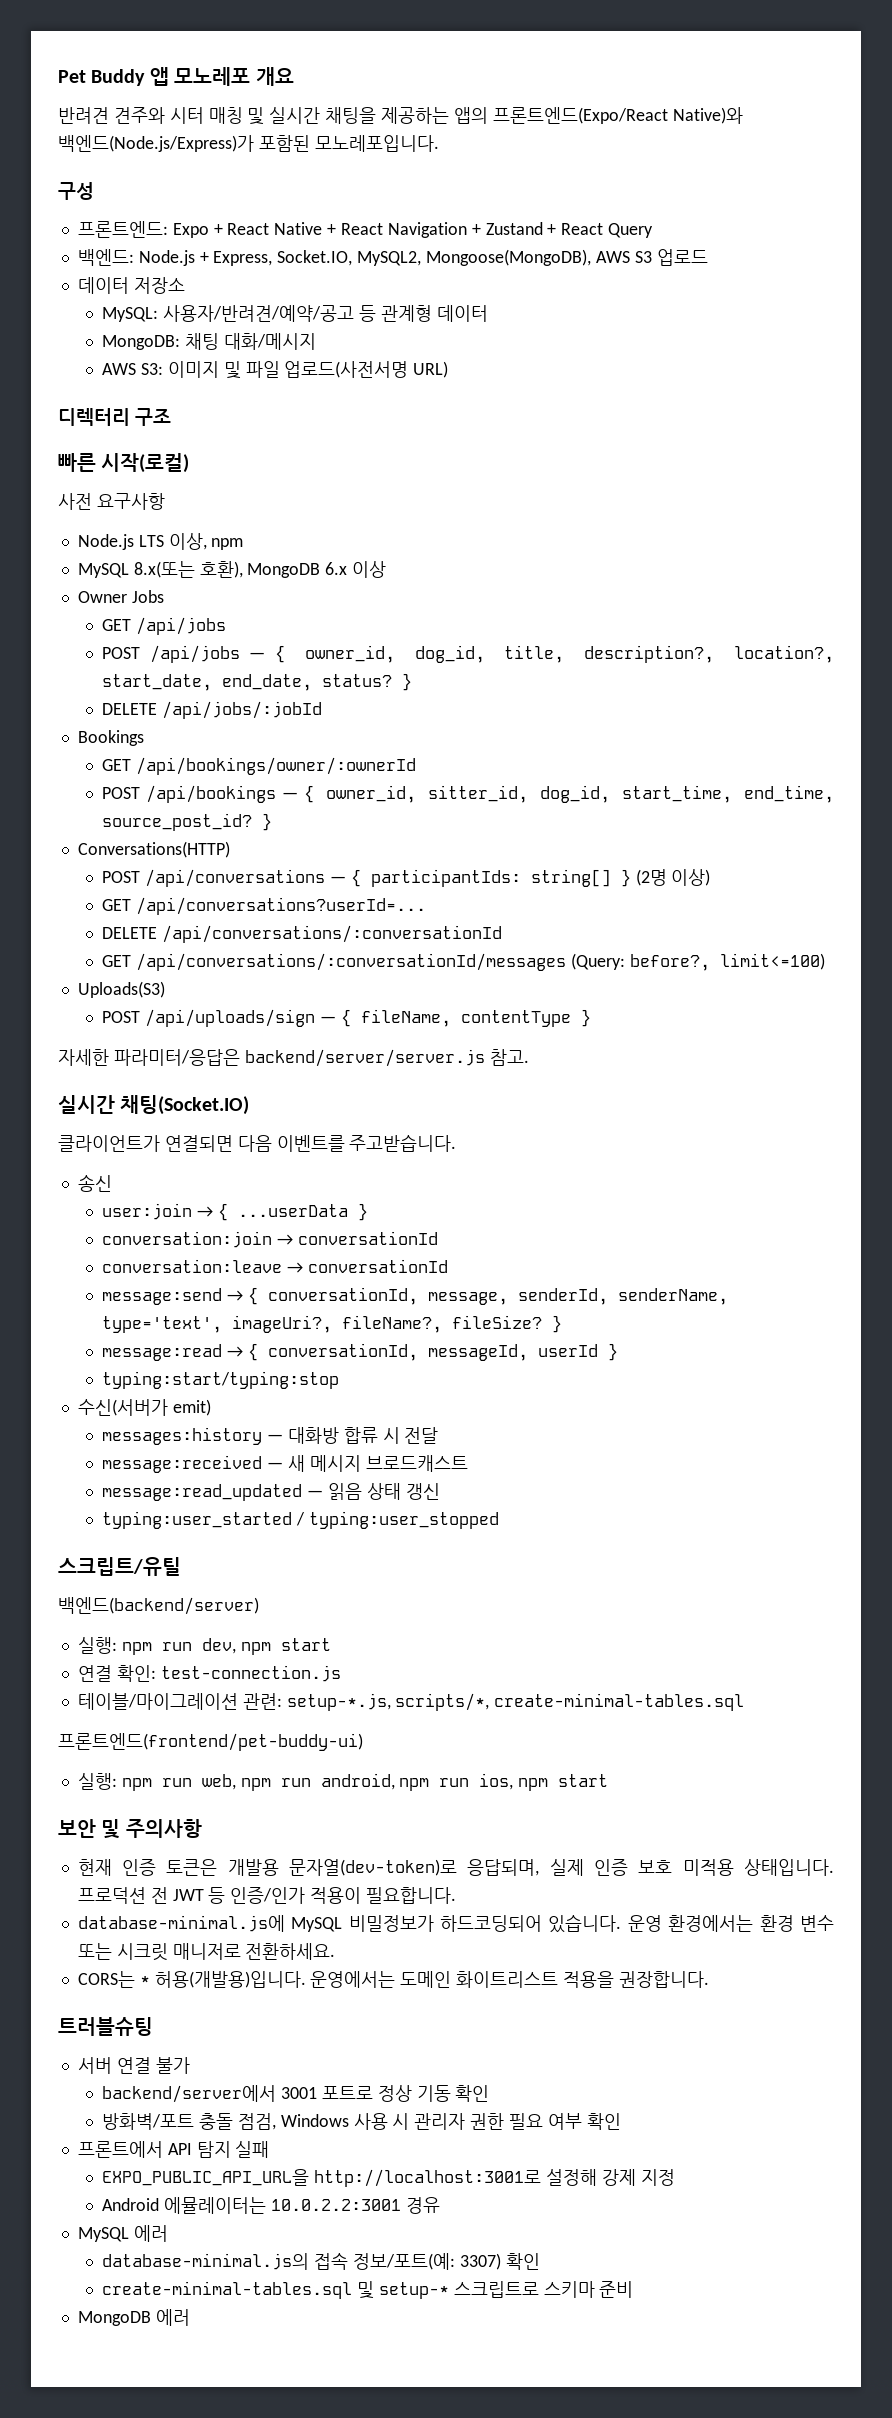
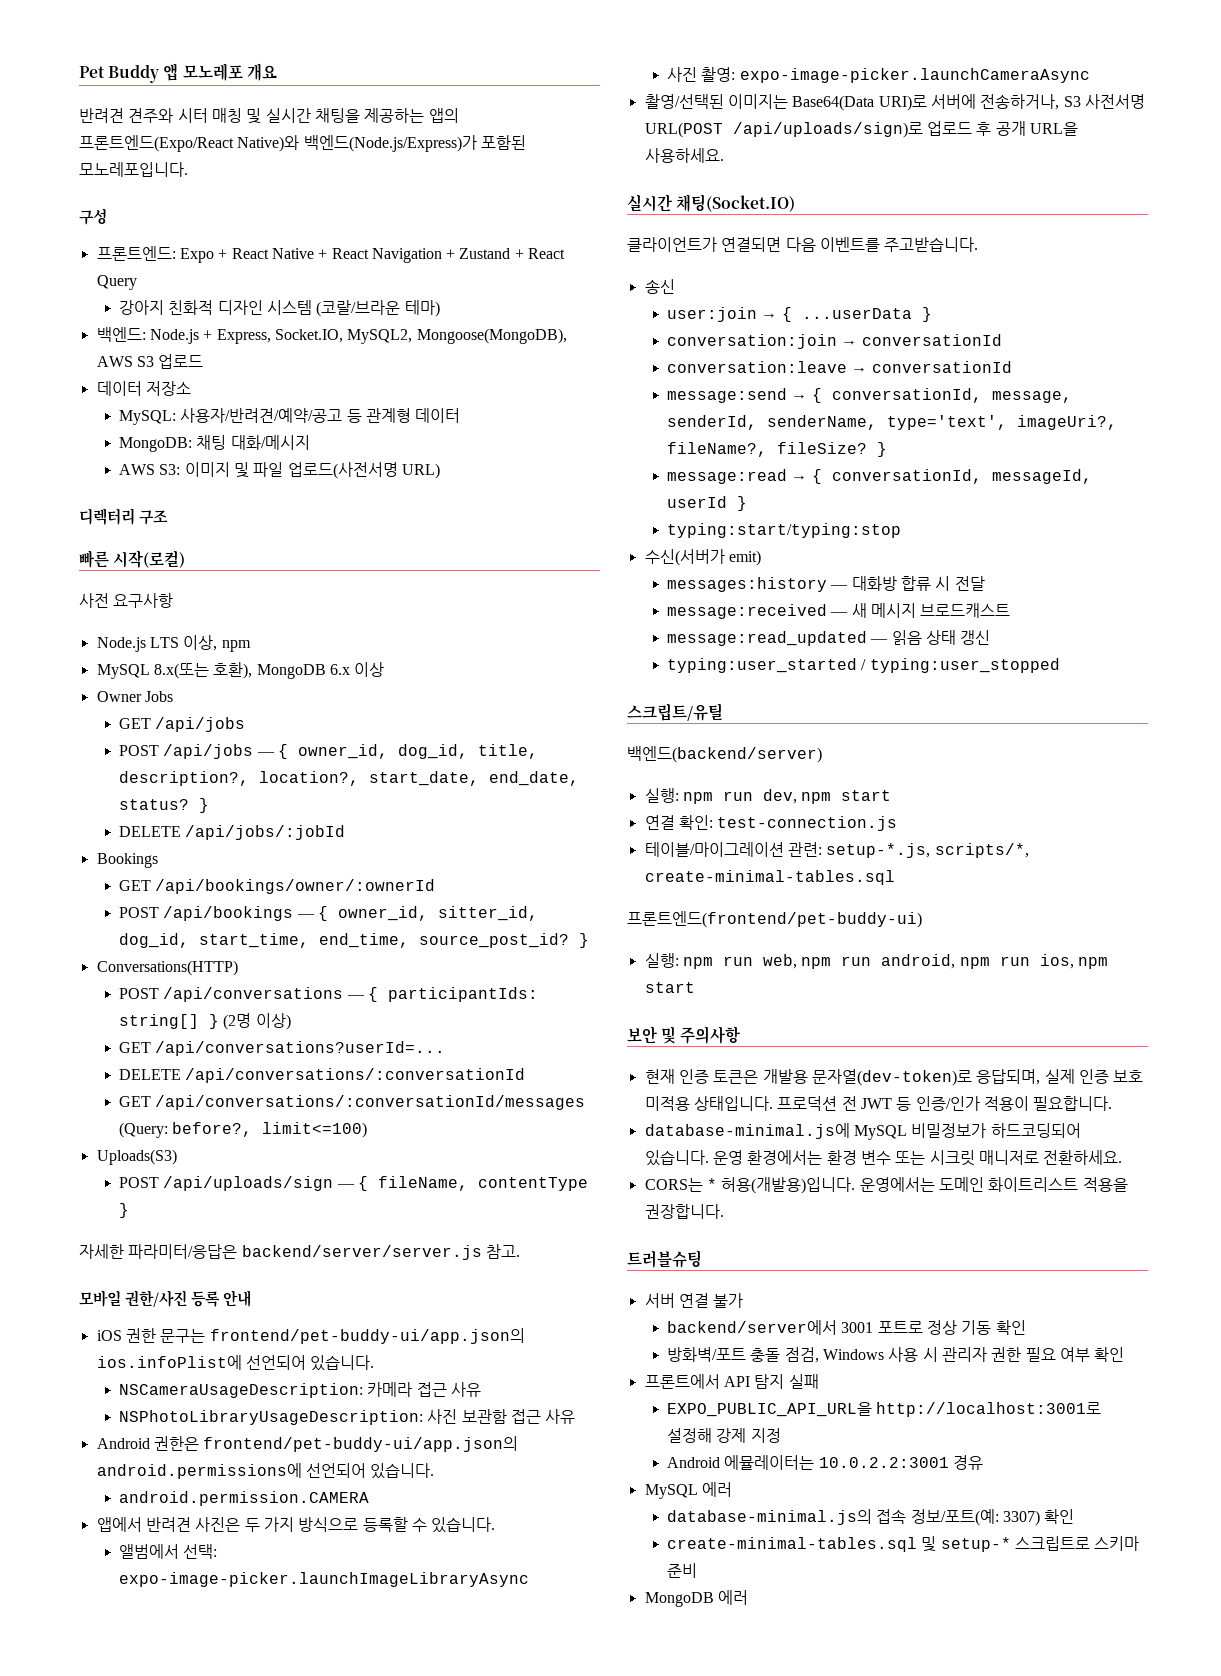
(654, 230) none -> [119,300,440,317] // 강아지 친화적 디자인 시스템 (코랄/브라운 테마)
(529, 1057) none -> [79,1290,252,1307] [96,1328,525,1344] [96,1355,375,1371] [119,1382,482,1398] [119,1409,576,1425] [96,1436,519,1452] [96,1463,435,1479] [119,1491,370,1506] [96,1517,496,1533] [119,1544,218,1559] [119,1572,530,1587] [667,67,1090,83] [644,94,1145,111] [644,121,1078,138] [644,148,724,163] // 모바일 권한/사진 등록 안내 // iOS 권한 문구는 frontend/pet-buddy-ui/app.json의 ios.infoPlist에 선언되어 있습니다. // NSCameraUsageDescription: 카메라 접근 사유 // NSPhotoLibraryUsageDescription: 사진 보관함 접근 사유 // Android 권한은 frontend/pet-buddy-ui/app.json의 android.permissions에 선언되어 있습니다. // android.permission.CAMERA // 앱에서 반려견 사진은 두 가지 방식으로 등록할 수 있습니다. // 앨범에서 선택: expo-image-picker.launchImageLibraryAsync // 사진 촬영: expo-image-picker.launchCameraAsync // 촬영/선택된 이미지는 Base64(Data URI)로 서버에 전송하거나, S3 사전서명 URL(POST /api/uploads/sign)로 업로드 후 공개 URL을 사용하세요.

